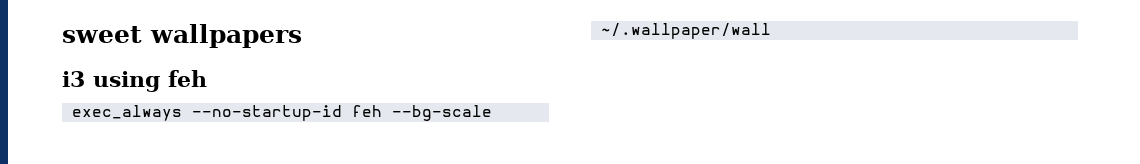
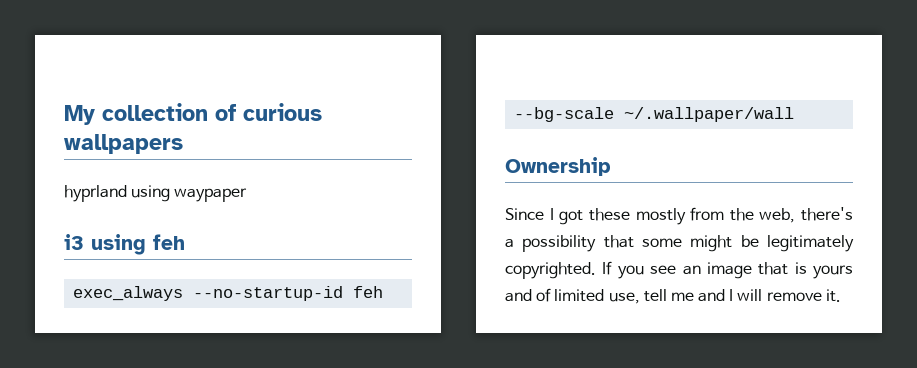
[62,24,302,48] sweet wallpapers -> [64,103,322,125] [64,134,183,154] [64,185,248,202] My collection of curious wallpapers // hyprland using waypaper
(771, 31) none -> [505,157,611,176] [505,207,853,225] [505,235,854,252] [505,261,853,279] [505,288,841,304] // Ownership // Since I got these mostly from the web, there's a possibility that some might be legitimately copyrighted. If you see an image that is yours and of limited use, tell me and I will remove it.

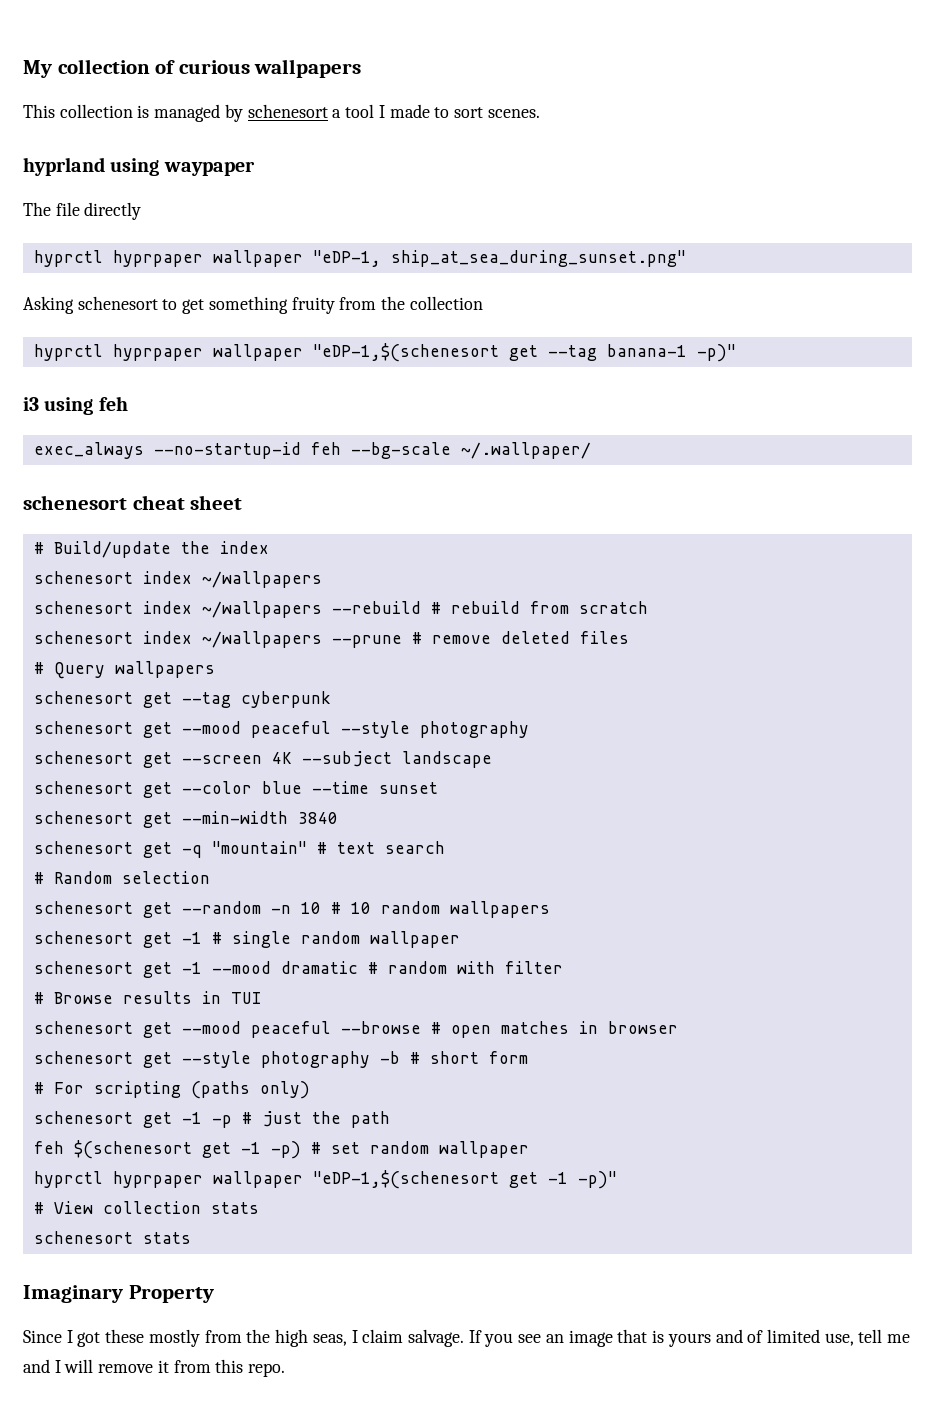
[64,185,248,202] hyprland using waypaper -> [23,104,540,122] [23,157,255,176] [23,202,142,220] [33,250,686,267] [23,296,483,314] [33,343,736,362] This collection is managed by schenesort a tool I made to sort scenes. // hyprland using waypaper // The file directly // hyprctl hyprpaper wallpaper "eDP-1, ship_at_sea_during_sunset.png" // Asking schenesort to get something fruity from the collection // hyprctl hyprpaper wallpaper "eDP-1,$(schenesort get --tag banana-1 -p)"
[624,107,795,122] [505,157,611,176] ~/.wallpaper/wall // Ownership -> [460,442,591,459] [23,495,243,510] [33,541,269,558] [33,571,322,588] [33,601,648,618] [33,631,629,648] [33,661,215,679] [33,691,331,708] [33,721,529,738] [33,751,492,768] [33,781,438,798] [33,811,338,828] [33,841,445,858] [33,871,210,884] [33,901,550,918] [33,931,460,948] [33,961,563,978] [33,991,262,1004] [33,1021,678,1038] [33,1051,528,1068] [33,1081,310,1099] [33,1111,390,1128] [33,1140,529,1159] [33,1170,617,1189] [33,1201,259,1214] [33,1231,191,1244] [23,1285,214,1303] ~/.wallpaper/ // schenesort cheat sheet // # Build/update the index // schenesort index ~/wallpapers // schenesort index ~/wallpapers --rebuild # rebuild from scratch // schenesort index ~/wallpapers --prune # remove deleted files // # Query wallpapers // schenesort get --tag cyberpunk // schenesort get --mood peaceful --style photography // schenesort get --screen 4K --subject landscape // schenesort get --color blue --time sunset // schenesort get --min-width 3840 // schenesort get -q "mountain" # text search // # Random selection // schenesort get --random -n 10 # 10 random wallpapers // schenesort get -1 # single random wallpaper // schenesort get -1 --mood dramatic # random with filter // # Browse results in TUI // schenesort get --mood peaceful --browse # open matches in browser // schenesort get --style photography -b # short form // # For scripting (paths only) // schenesort get -1 -p # just the path // feh $(schenesort get -1 -p) # set random wallpaper // hyprctl hyprpaper wallpaper "eDP-1,$(schenesort get -1 -p)" // # View collection stats // schenesort stats // Imaginary Property
[759,207,853,223] [505,235,854,252] [505,262,596,279] web, there's a possibility that some might be legitimately copyrighted. -> [275,1329,464,1347] high seas, I claim salvage.
[825,289,841,302] it. -> [157,1359,286,1377] it from this repo.

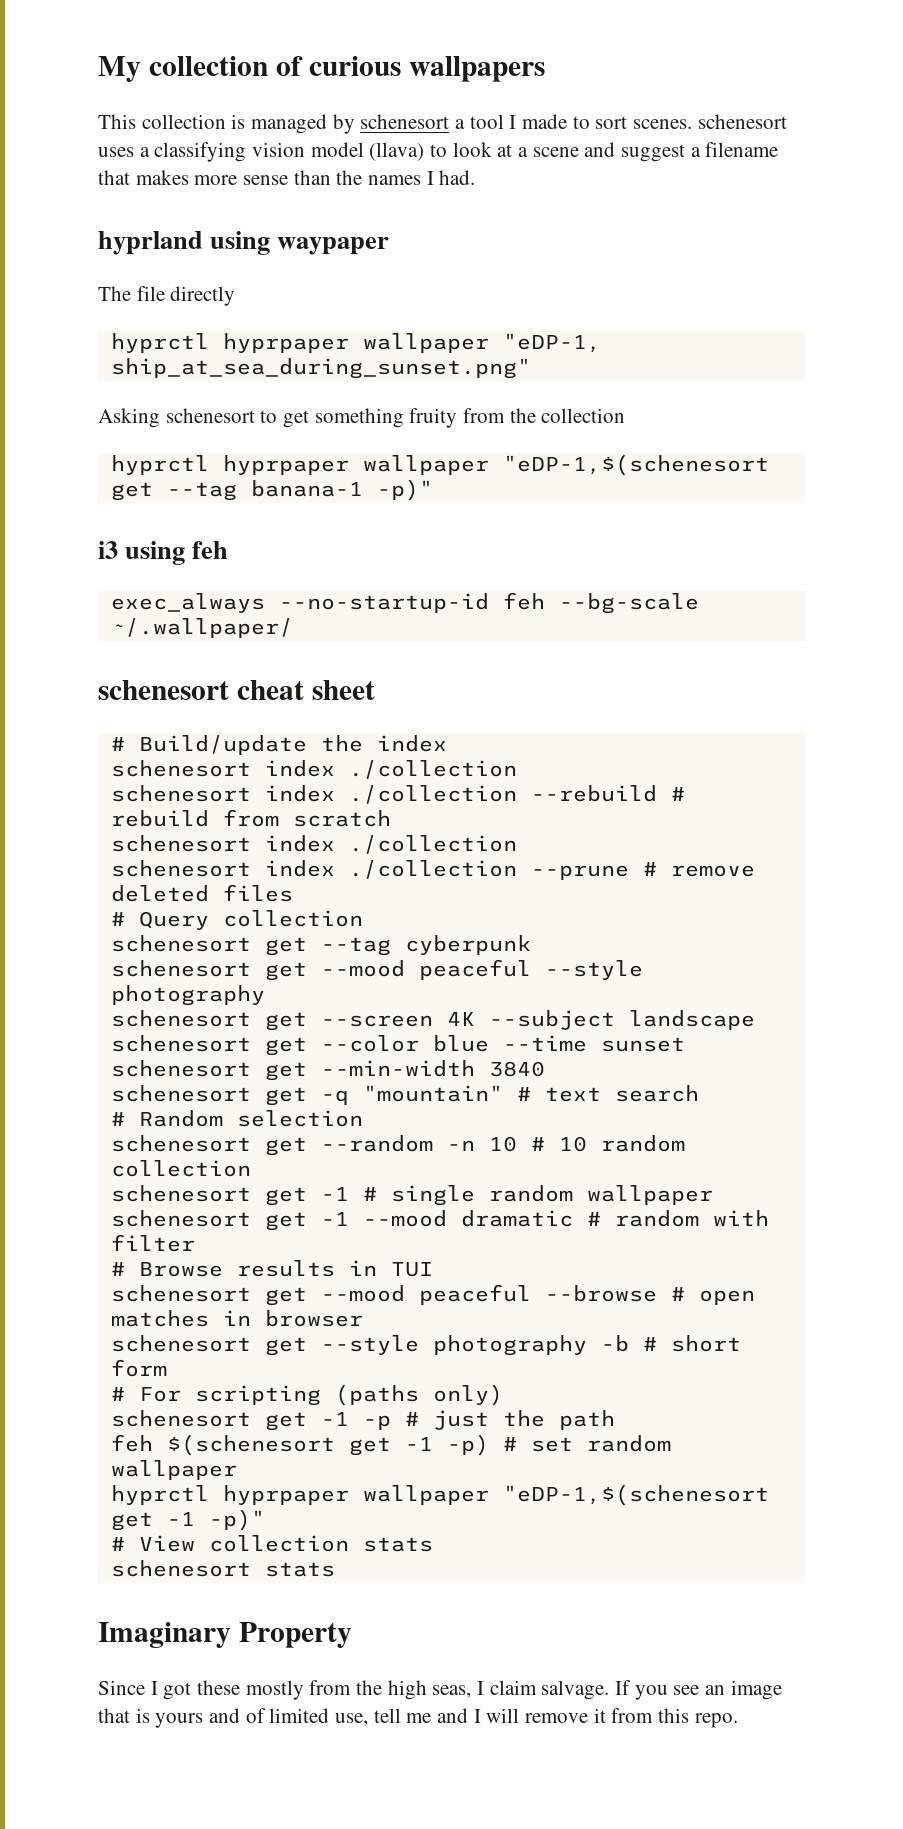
(540, 113) none -> [697,114,787,129] [98,142,779,162] [98,170,476,185] schenesort uses a classifying vision model (llava) to look at a scene and suggest a filename that makes more sense than the names I had.
[201,571,322,588] [33,601,322,618] ~/wallpapers // schenesort index ~/wallpapers -> [348,760,517,779] [110,785,517,804] ./collection // schenesort index ./collection
[201,631,322,648] ~/wallpapers -> [348,835,517,854] [110,860,517,879] ./collection // schenesort index ./collection
[114,661,215,678] wallpapers -> [222,910,363,927] collection
[449,901,550,918] wallpapers -> [110,1160,251,1177] collection

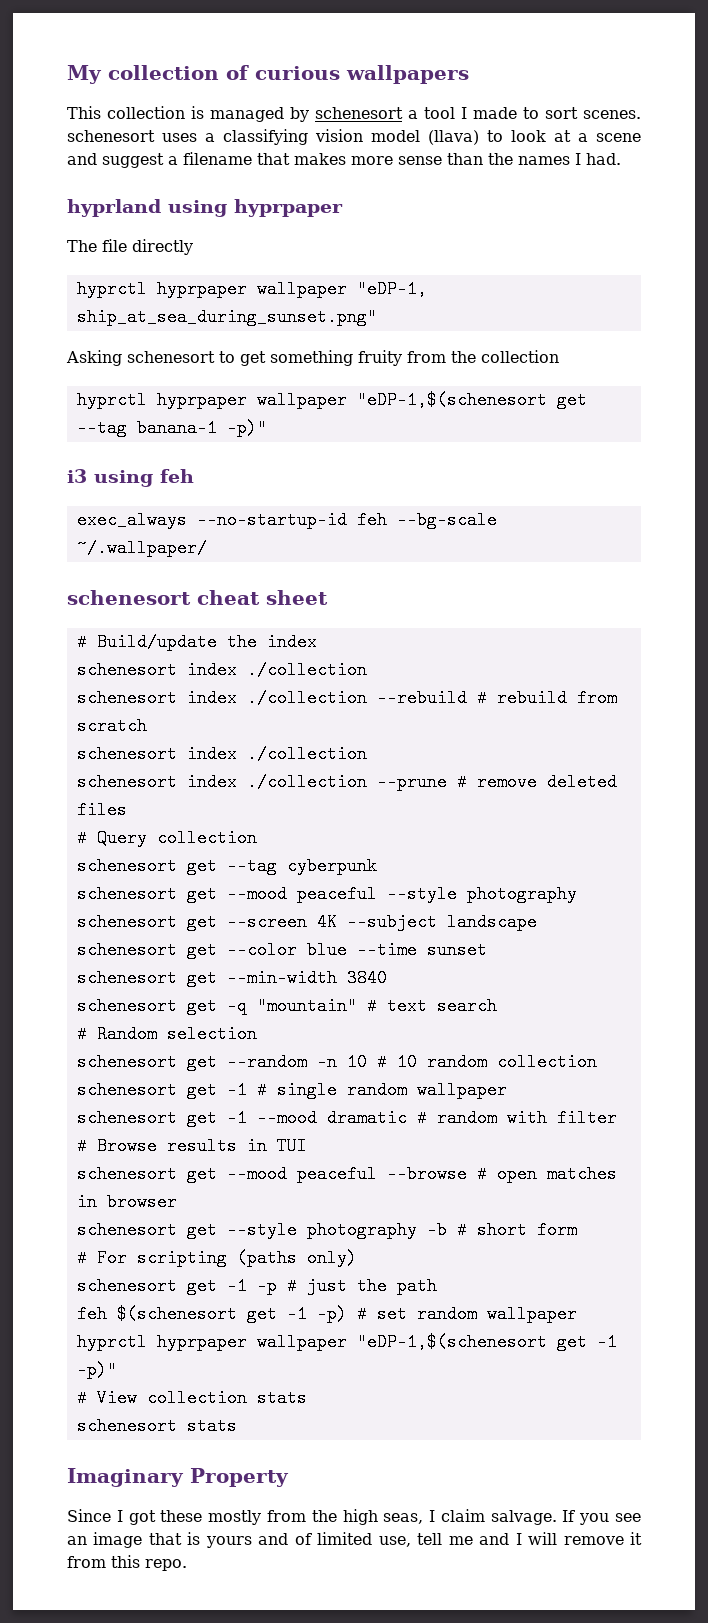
[277,237,390,255] waypaper -> [234,199,343,217] hyprpaper

